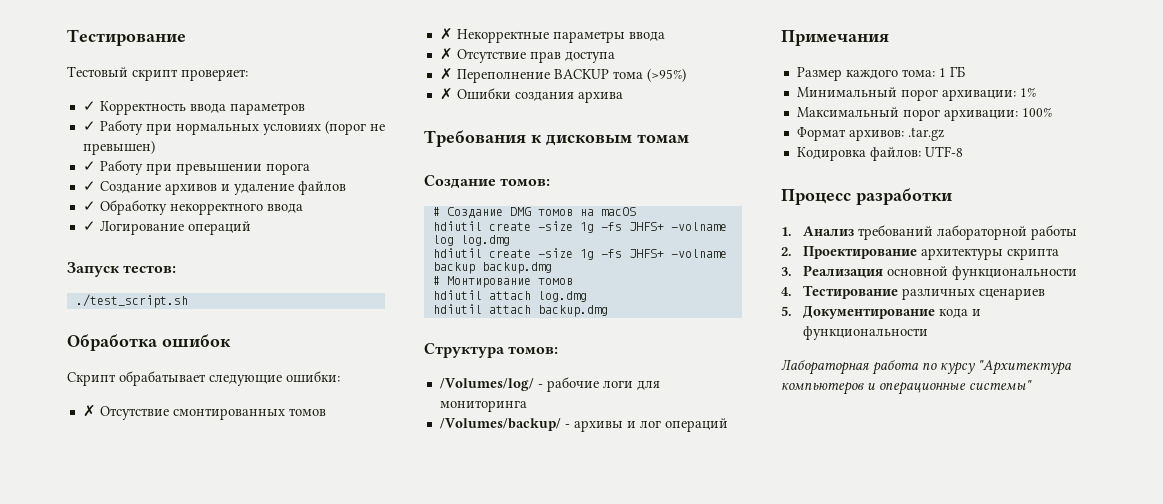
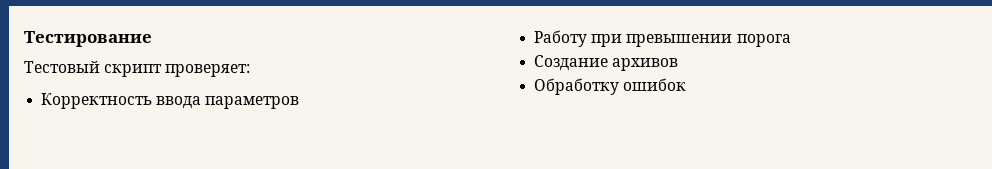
[82,101,96,111] ✓ -> (251, 70) none
[82,120,385,135] [82,140,155,155] [82,161,96,171] ✓ Работу при нормальных условиях (порог не превышен) // ✓ -> (300, 102) none
[82,181,96,191] ✓ -> (791, 40) none
[220,181,346,195] [82,200,303,215] [82,220,251,235] [67,262,177,277] [75,294,188,308] [67,334,231,351] [67,371,340,386] [82,405,326,420] [439,28,665,43] [439,48,615,63] [439,68,686,83] [439,88,623,103] [424,130,689,147] [424,175,551,189] [432,207,636,219] [432,221,727,233] [432,235,510,246] [432,248,727,260] [432,262,552,274] [432,276,573,288] [432,290,587,302] [432,304,608,317] [424,343,559,358] [439,377,660,392] [439,400,527,412] [439,418,728,432] [781,30,889,46] [796,66,965,81] [796,87,1036,101] [796,107,1052,121] [796,127,944,141] [796,146,963,161] [781,188,953,205] [781,225,1077,240] [781,246,1059,260] [781,265,1077,280] [781,285,1045,300] [781,306,981,319] [802,326,928,340] [781,359,1072,375] [781,380,1032,395] и удаление файлов // ✓ Обработку некорректного ввода // ✓ Логирование операций // Запуск тестов: // ./test_script.sh // Обработка ошибок // Скрипт обрабатывает следующие ошибки: // ✗ Отсутствие смонтированных томов // ✗ Некорректные параметры ввода // ✗ Отсутствие прав доступа // ✗ Переполнение BACKUP тома (>95%) // ✗ Ошибки создания архива // Требования к дисковым томам // Создание томов: // # Создание DMG томов на macOS // hdiutil create -size 1g -fs JHFS+ -volname log log.dmg // hdiutil create -size 1g -fs JHFS+ -volname backup backup.dmg // # Монтирование томов // hdiutil attach log.dmg // hdiutil attach backup.dmg // Структура томов: // /Volumes/log/ - рабочие логи для мониторинга // /Volumes/backup/ - архивы и лог операций // Примечания // Размер каждого тома: 1 ГБ // Минимальный порог архивации: 1% // Максимальный порог архивации: 100% // Формат архивов: .tar.gz // Кодировка файлов: UTF-8 // Процесс разработки // 1. Анализ требований лабораторной работы // 2. Проектирование архитектуры скрипта // 3. Реализация основной функциональности // 4. Тестирование различных сценариев // 5. Документирование кода и функциональности // Лабораторная работа по курсу "Архитектура компьютеров и операционные системы" -> [534,78,687,95] // Обработку ошибок

